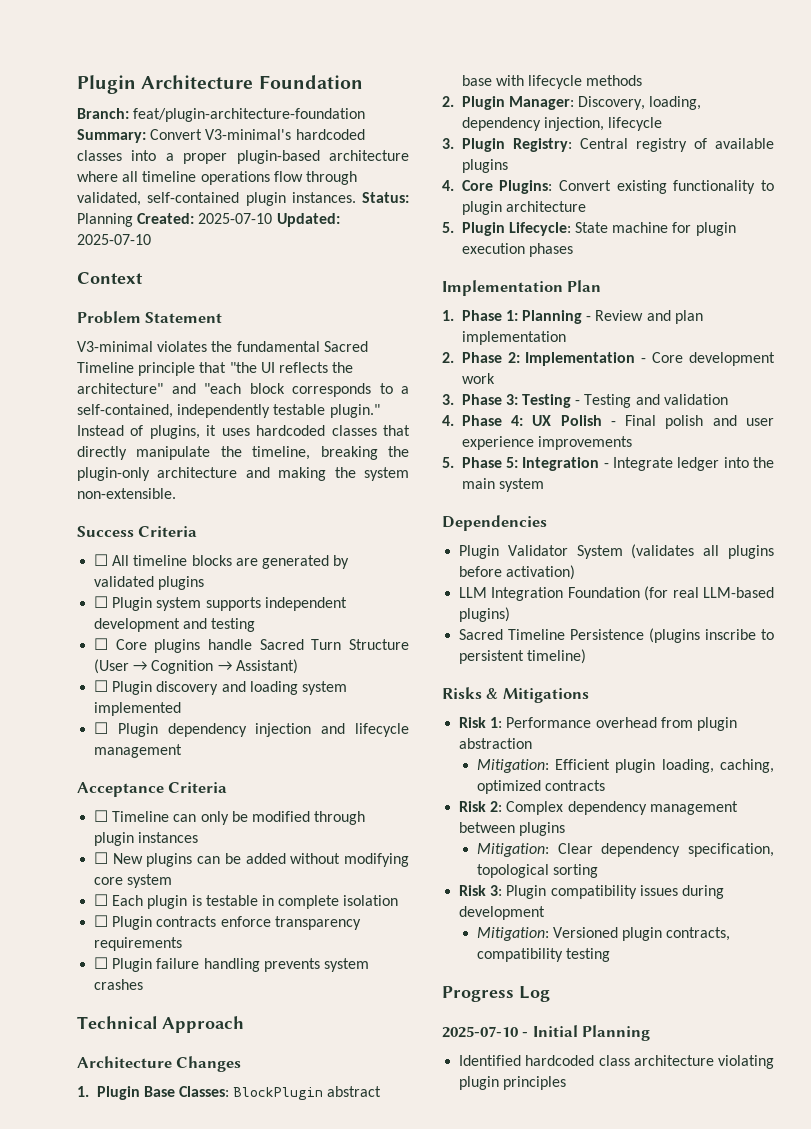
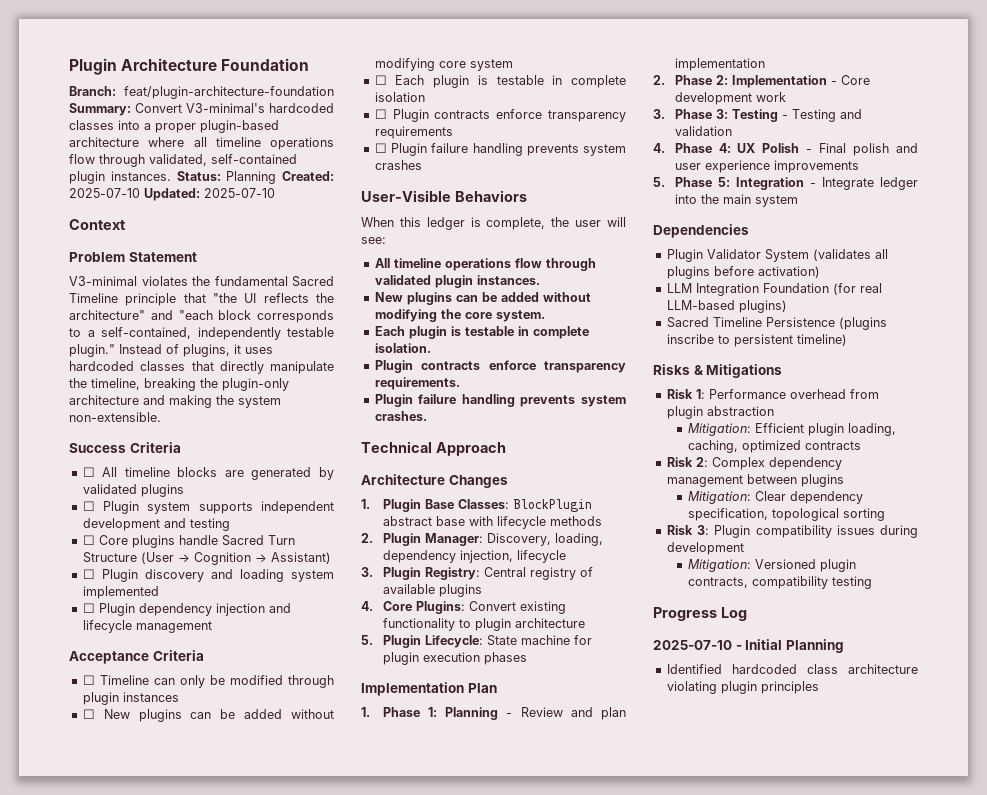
(144, 984) none -> [361,190,527,202] [361,217,626,230] [361,237,386,244] [374,258,596,271] [374,275,540,288] [374,292,591,305] [374,309,545,322] [374,326,589,339] [374,343,431,353] [374,360,626,373] [374,377,460,390] [374,394,626,407] [374,411,427,421] // User-Visible Behaviors // When this ledger is complete, the user will see: // All timeline operations flow through validated plugin instances. // New plugins can be added without modifying the core system. // Each plugin is testable in complete isolation. // Plugin contracts enforce transparency requirements. // Plugin failure handling prevents system crashes.

